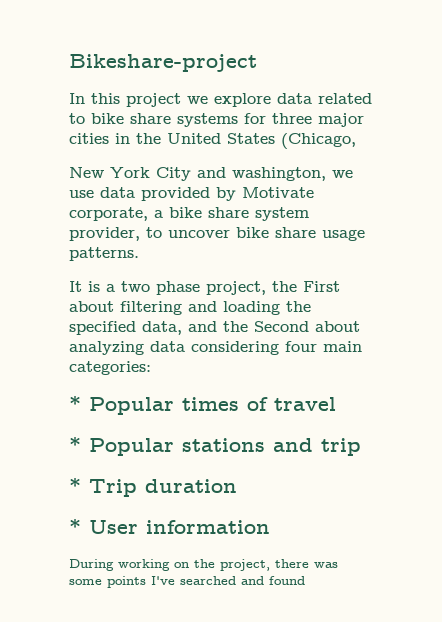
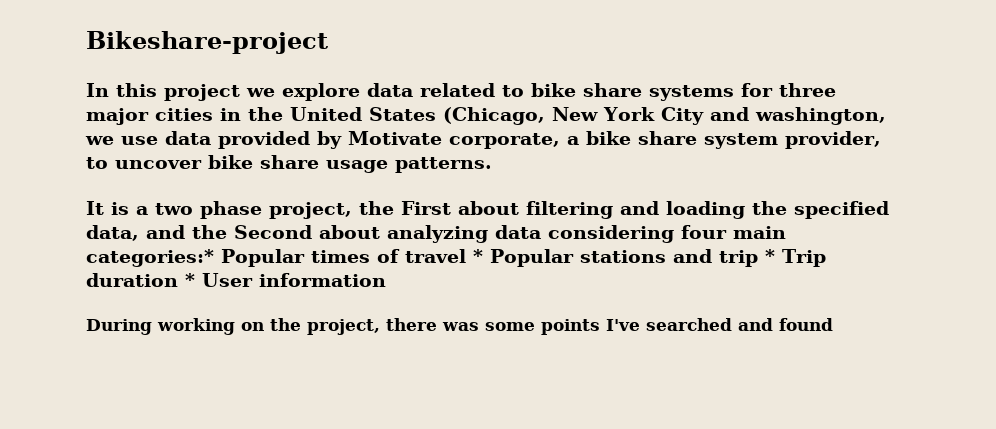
(356, 141) // -> (545, 116) none
[69,361,151,375] [69,396,81,411] categories: // * -> [86,249,214,267] categories:*
(336, 404) // -> (466, 256) none
(361, 447) // -> (758, 258) none
(237, 486) // -> (178, 280) none

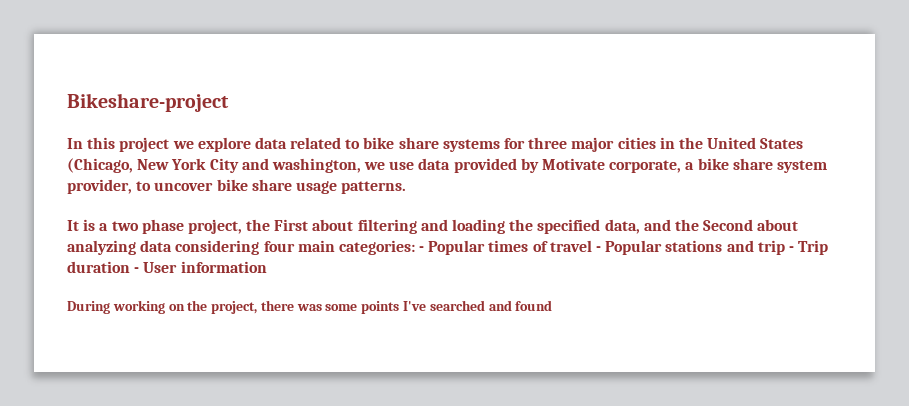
[86,249,214,267] categories:* -> [338,240,425,255] categories: -
[473,249,483,263] * -> [596,246,602,252] -
[765,249,775,263] * -> [788,246,794,252] -
[185,273,195,287] * -> [134,267,140,273] -

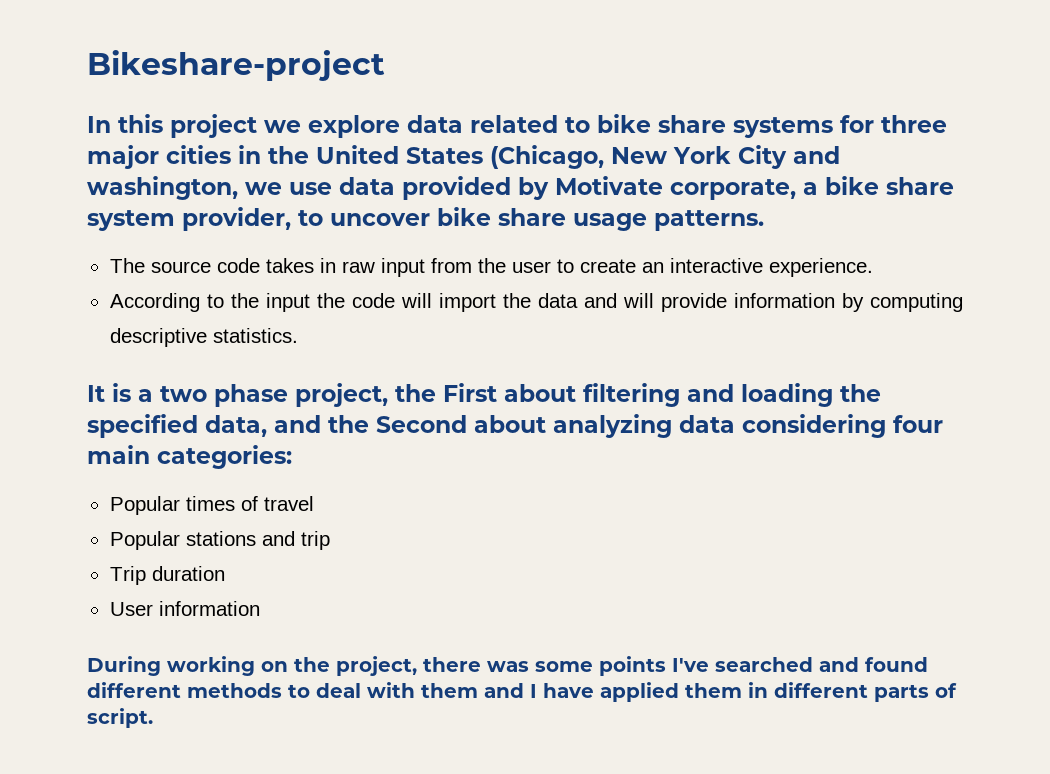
(407, 187) none -> [109,258,873,277] [109,293,963,312] [109,328,298,347] // The source code takes in raw input from the user to create an interactive experience. // According to the input the code will import the data and will provide information by computing descriptive statistics.
[419,246,425,252] - -> (292, 457) //
[596,246,602,252] - -> (314, 503) //
[788,246,794,252] - -> (330, 540) //
[134,267,140,273] - -> (225, 573) //
(553, 305) none -> [87,682,957,702] [87,708,153,728] different methods to deal with them and I have applied them in different parts of script.

